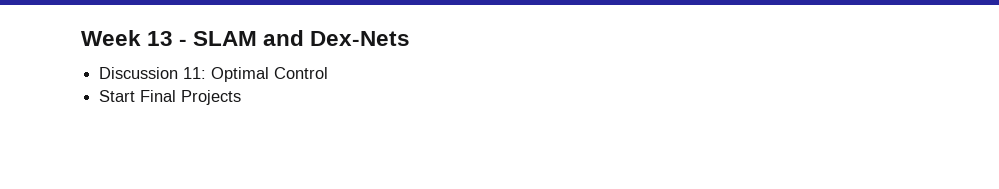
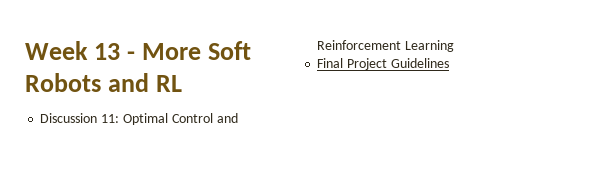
[193,30,411,46] SLAM and Dex-Nets -> [141,41,251,60] [25,73,182,92] More Soft Robots and RL
[99,90,242,105] // Start Final Projects -> [216,113,238,123] [317,40,455,52] [317,58,449,70] and Reinforcement Learning // Final Project Guidelines

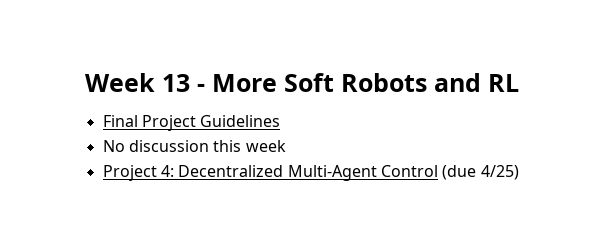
[40,113,238,125] [317,40,455,52] [317,58,449,70] Discussion 11: Optimal Control and Reinforcement Learning // Final Project Guidelines -> [102,115,281,131] [102,140,286,152] [102,165,519,181] Final Project Guidelines // No discussion this week // Project 4: Decentralized Multi-Agent Control (due 4/25)

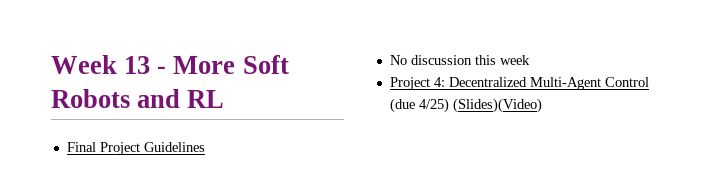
(519, 172) none -> [452,98,542,113] (Slides)(Video)

